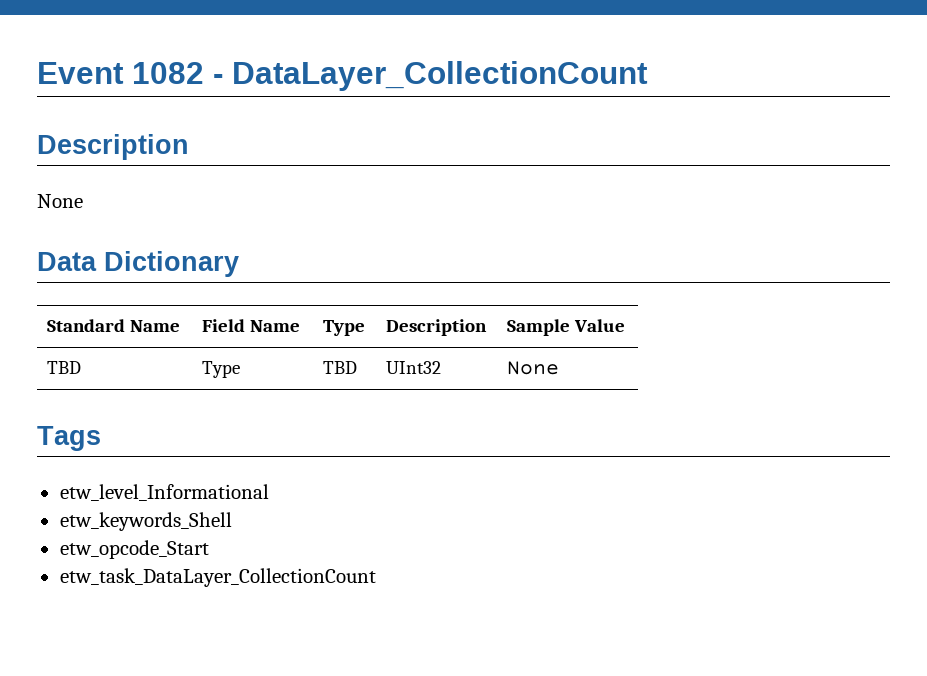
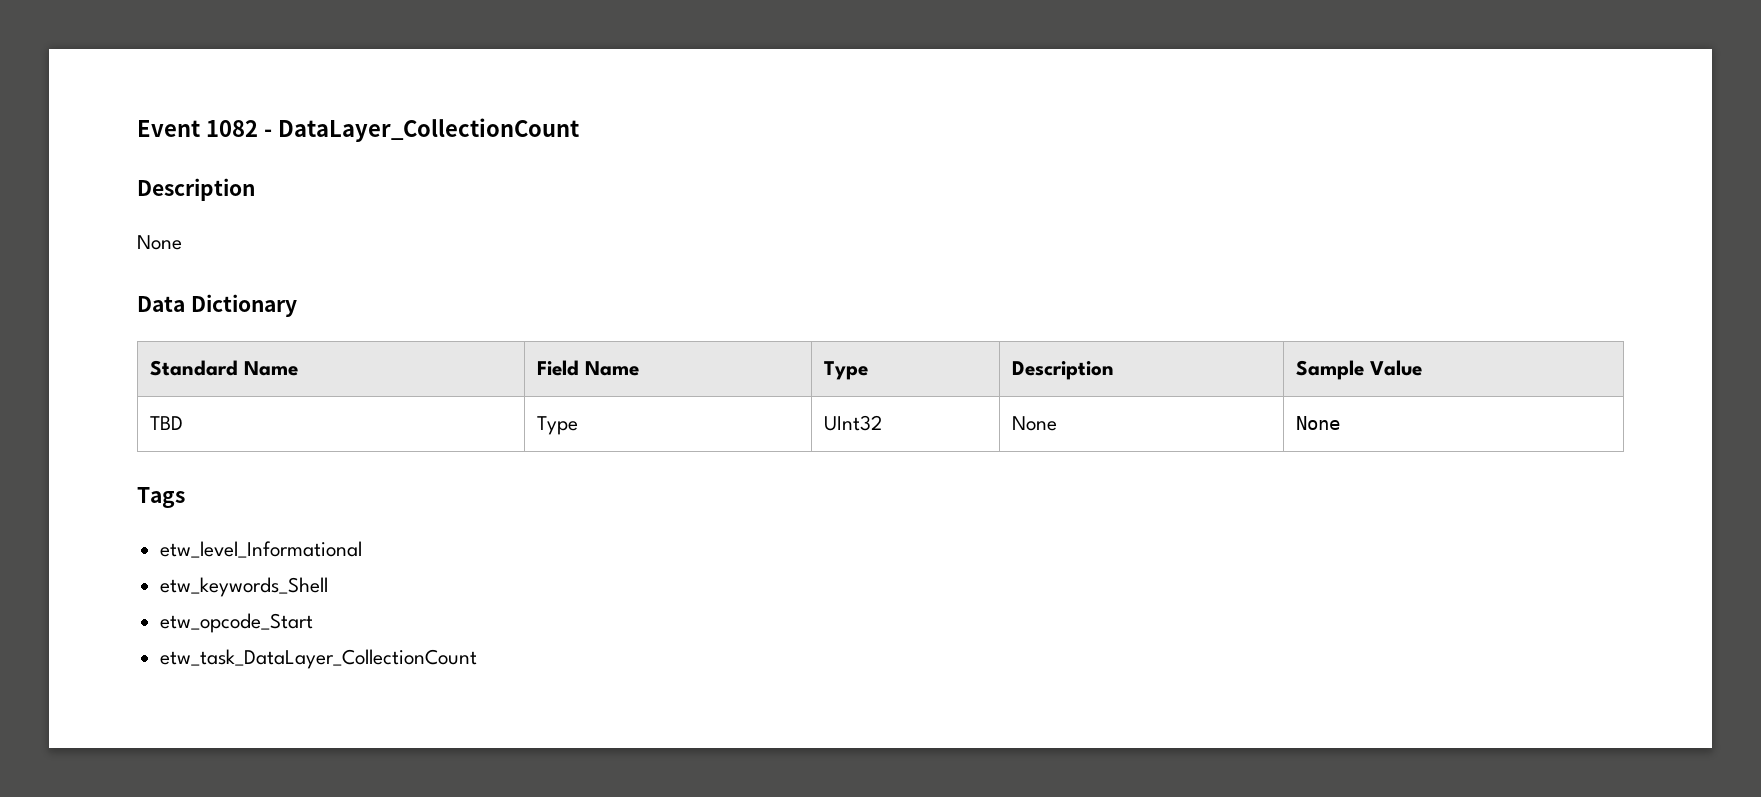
[323,361,358,374] [386,361,442,374] TBD | UInt32 -> [824,415,883,431] [1012,416,1058,431] UInt32 | None

